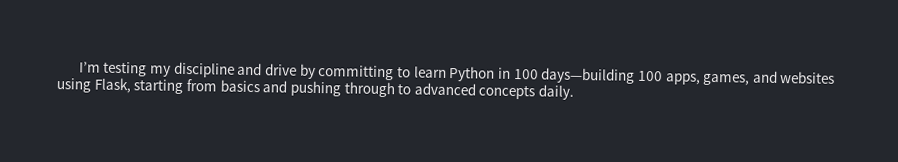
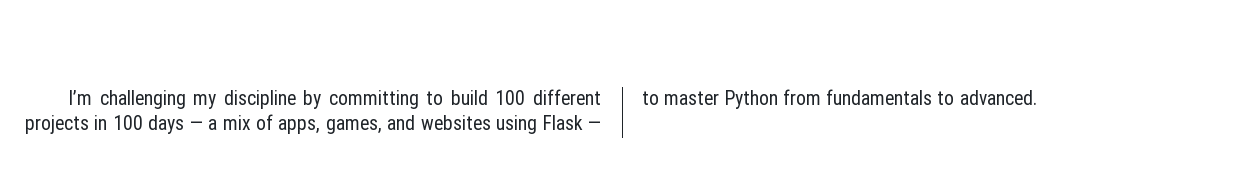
[103,61,148,77] testing -> [99,90,186,109] challenging
[237,62,298,76] and drive -> (296, 99) none
[413,66,663,84] learn Python in 100 days—building 100 -> [450,89,601,105] [25,114,273,134] build 100 different projects in 100 days — a mix of
[93,77,575,100] Flask, starting from basics and pushing through to advanced concepts daily. -> [542,115,601,130] [642,89,1037,109] Flask — to master Python from fundamentals to advanced.

